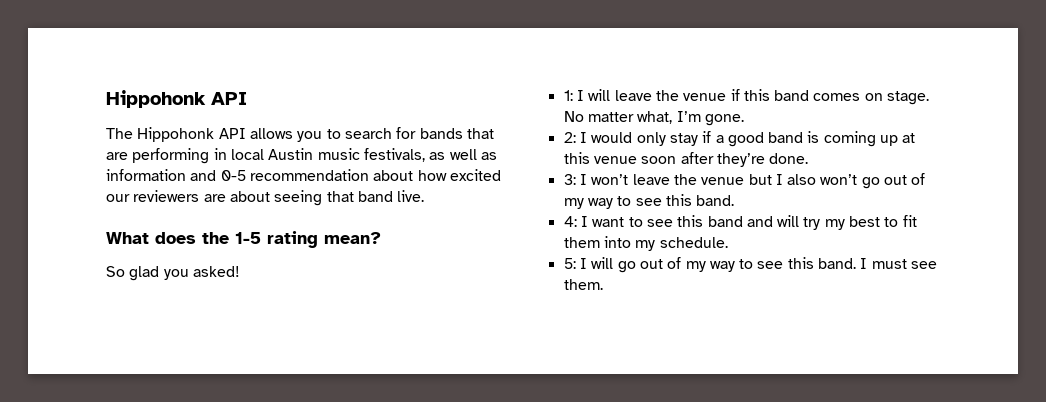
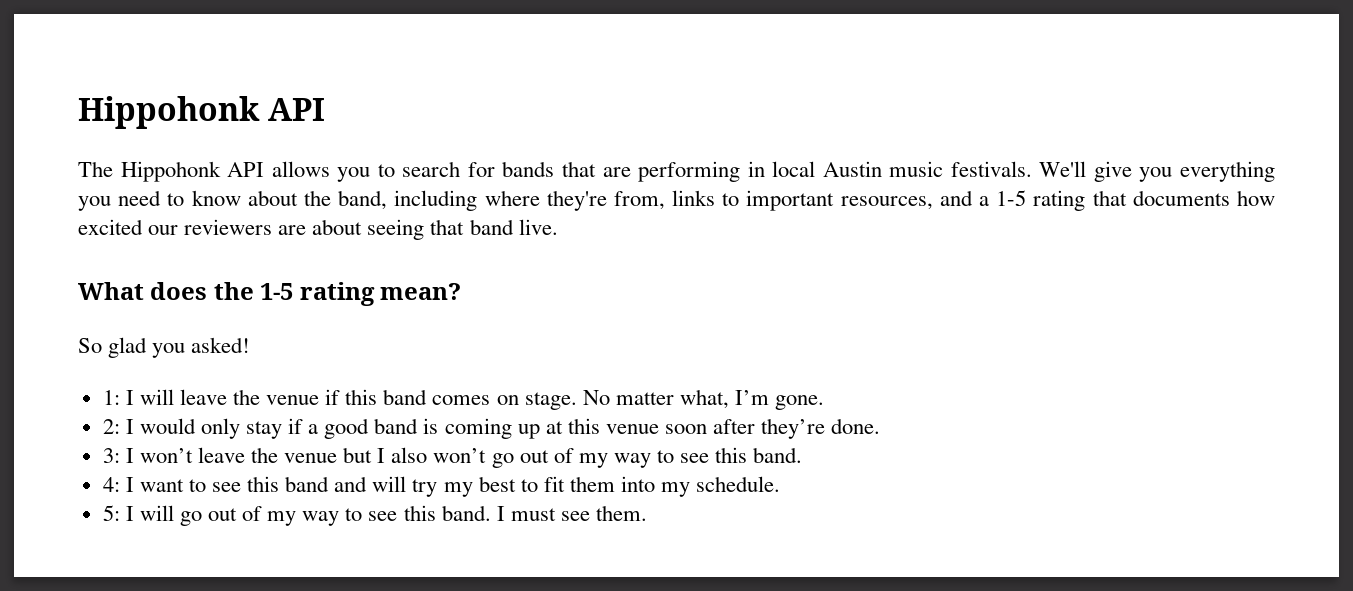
[363,148,497,162] [106,169,414,181] festivals, as well as information and 0-5 recommendation about -> [950,161,1275,182] [78,190,1230,211] festivals. We'll give you everything you need to know about the band, including where they're from, links to important resources, and a 1-5 rating that documents

